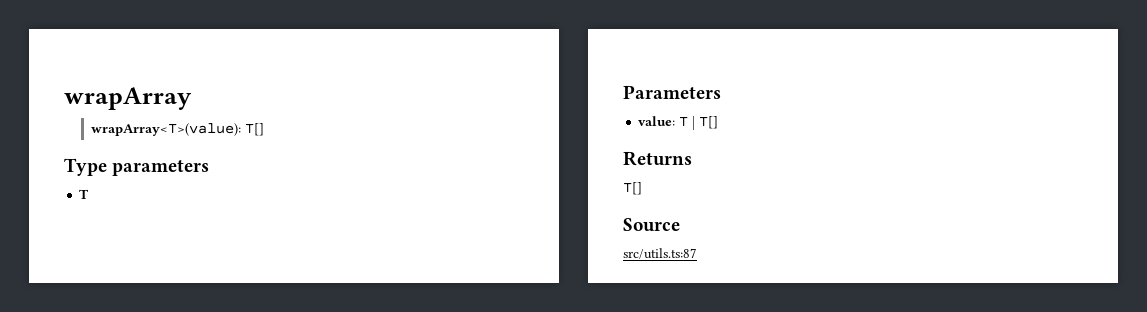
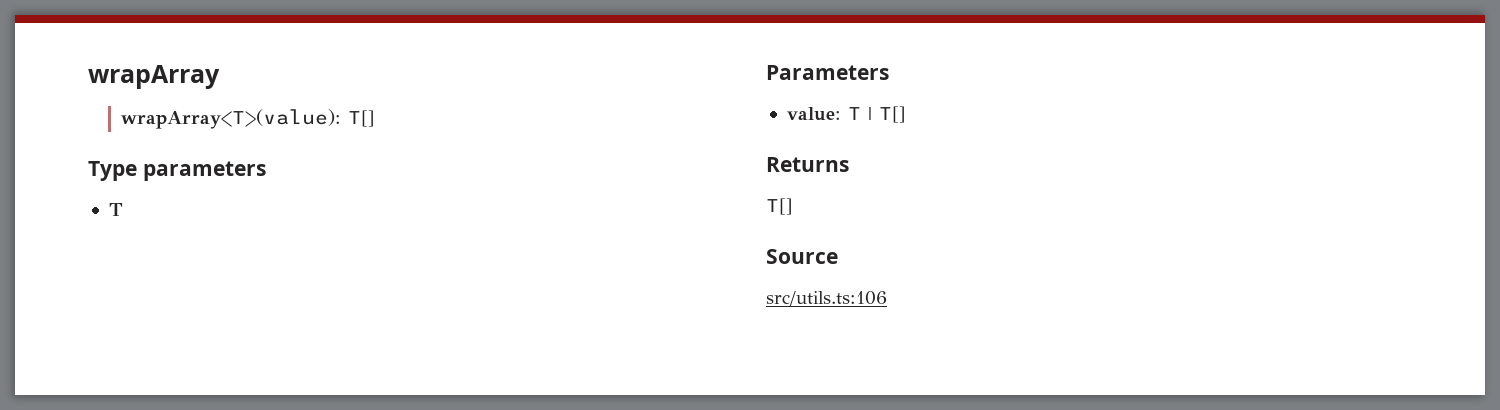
[623,248,697,259] src/utils.ts:87 -> [766,291,887,306] src/utils.ts:106

